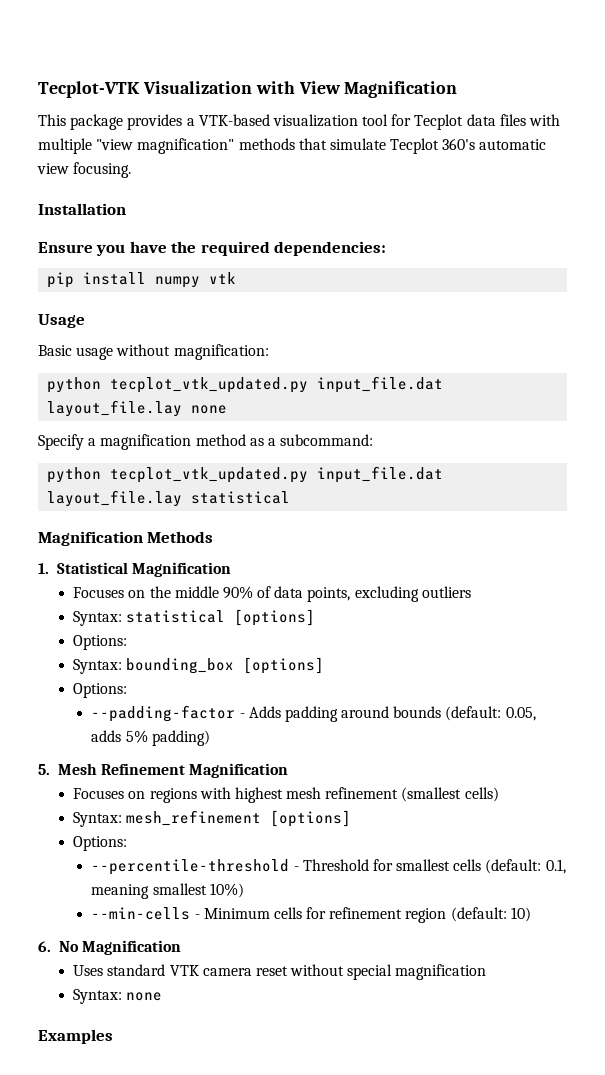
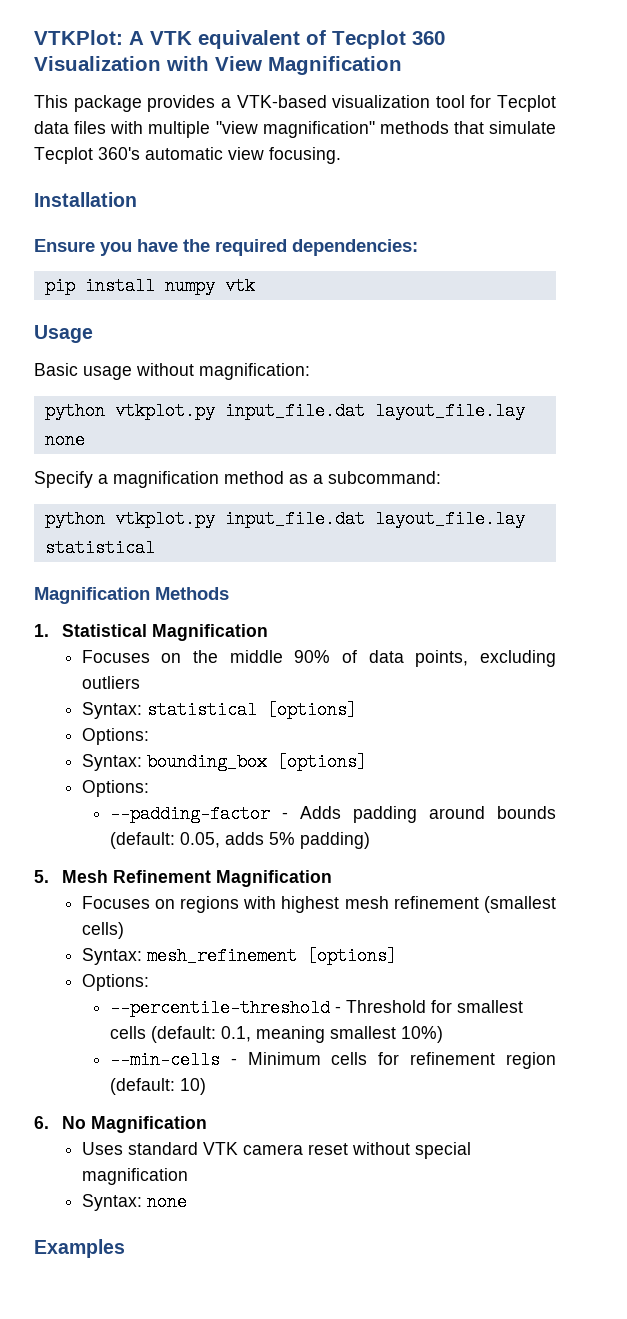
[38,81,140,98] Tecplot-VTK -> [34,30,445,49] VTKPlot: A VTK equivalent of Tecplot 360
[110,377,309,393] tecplot_vtk_updated.py -> [114,402,215,420] vtkplot.py
[110,467,309,483] tecplot_vtk_updated.py -> [114,510,215,528] vtkplot.py

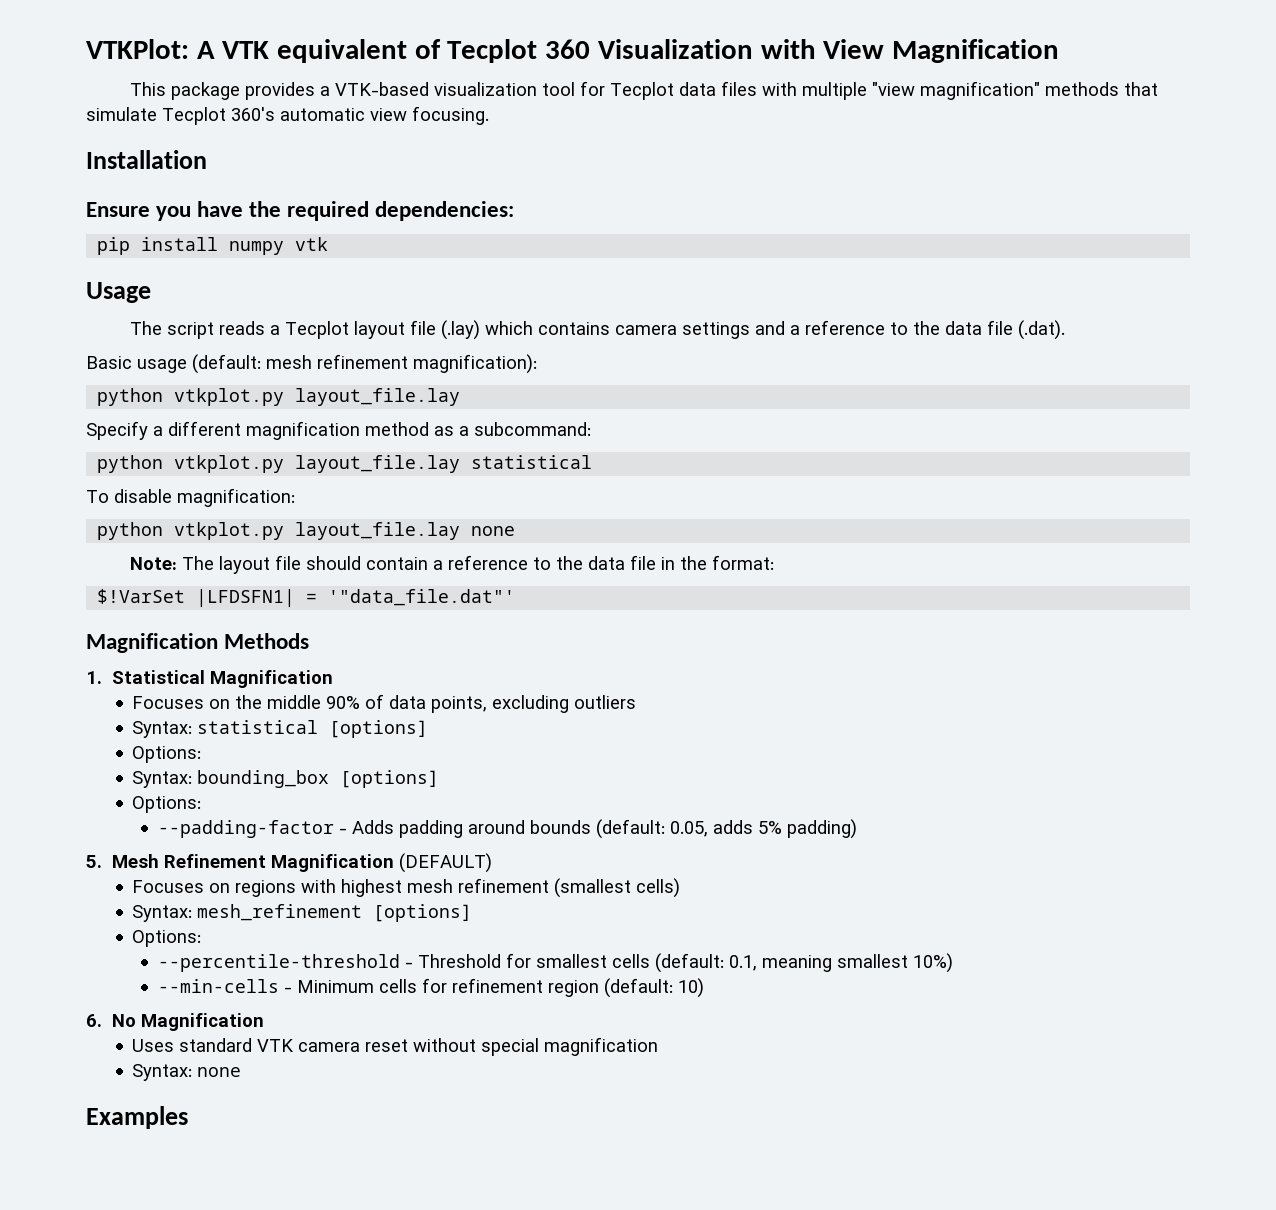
[34,363,310,380] [44,402,525,420] [44,431,85,449] Basic usage without magnification: // python vtkplot.py input_file.dat layout_file.lay none -> [130,320,1066,340] [86,354,537,374] [97,388,461,406] The script reads a Tecplot layout file (.lay) which contains camera settings and a reference to the data file (.dat). // Basic usage (default: mesh refinement magnification): // python vtkplot.py layout_file.lay
(108, 479) none -> [168,421,241,436] different
[224,510,365,528] input_file.dat -> (285, 464) none
(155, 548) none -> [86,488,295,507] [97,522,516,540] [130,555,775,574] [97,589,516,607] // To disable magnification: // python vtkplot.py layout_file.lay none // Note: The layout file should contain a reference to the data file in the format: // $!VarSet |LFDSFN1| = '"data_file.dat"'
(333, 878) none -> [398,853,492,873] (DEFAULT)

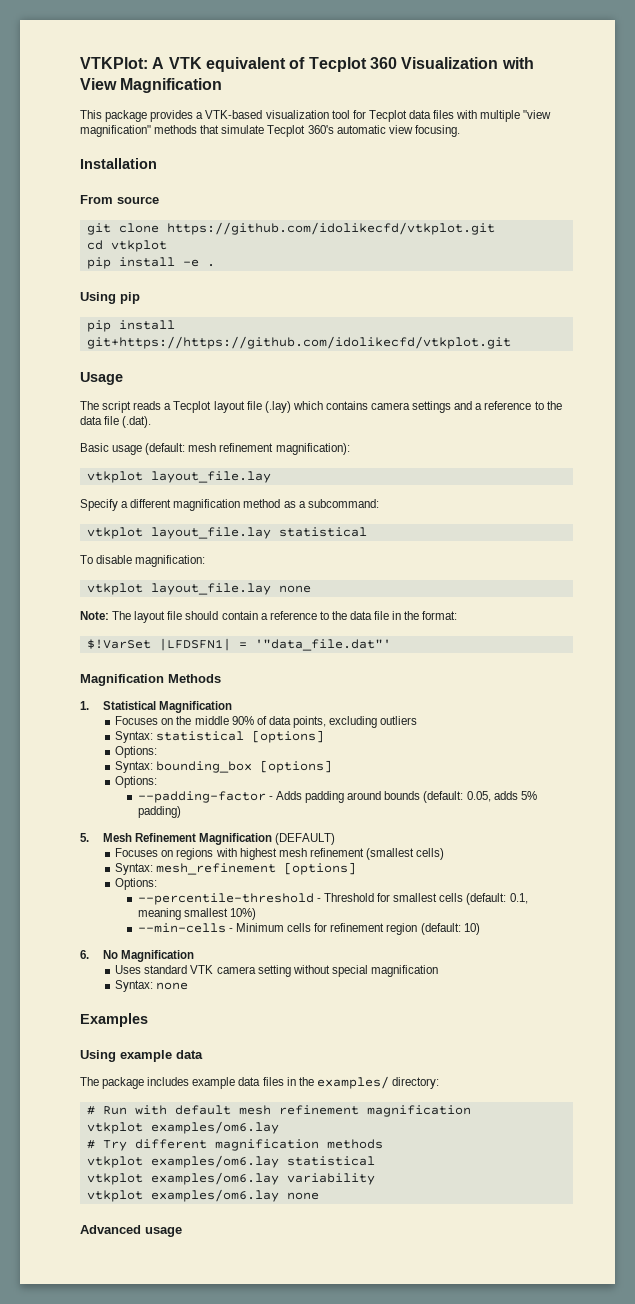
[86,201,515,221] [97,237,329,255] Ensure you have the required dependencies: // pip install numpy vtk -> [80,195,159,204] [86,222,495,235] [86,240,167,252] [86,257,215,269] [80,292,140,304] [86,320,175,332] [86,336,511,349] From source // git clone https://github.com/idolikecfd/vtkplot.git // cd vtkplot // pip install -e . // Using pip // pip install git+https://https://github.com/idolikecfd/vtkplot.git
[97,388,285,406] python vtkplot.py -> [86,471,143,483] vtkplot
[97,455,285,473] python vtkplot.py -> [86,527,143,539] vtkplot
[97,522,285,540] python vtkplot.py -> [86,583,143,595] vtkplot
[365,1039,409,1052] reset -> [257,965,291,977] setting
(188, 1117) none -> [80,1050,203,1062] [80,1076,439,1089] [86,1105,471,1117] [86,1121,279,1134] [86,1139,383,1151] [86,1155,375,1168] [86,1172,375,1185] [86,1189,319,1202] [80,1225,182,1237] // Using example data // The package includes example data files in the examples/ directory: // # Run with default mesh refinement magnification // vtkplot examples/om6.lay // # Try different magnification methods // vtkplot examples/om6.lay statistical // vtkplot examples/om6.lay variability // vtkplot examples/om6.lay none // Advanced usage

